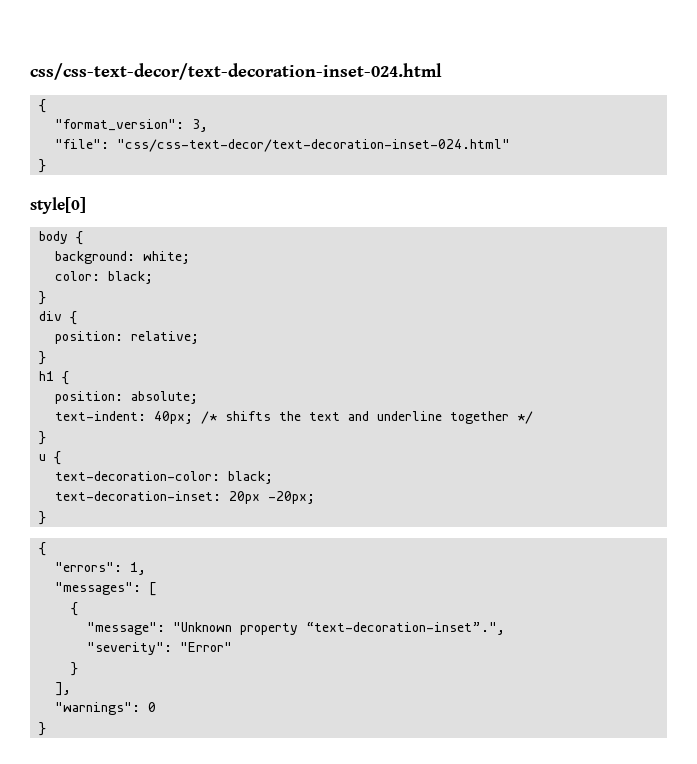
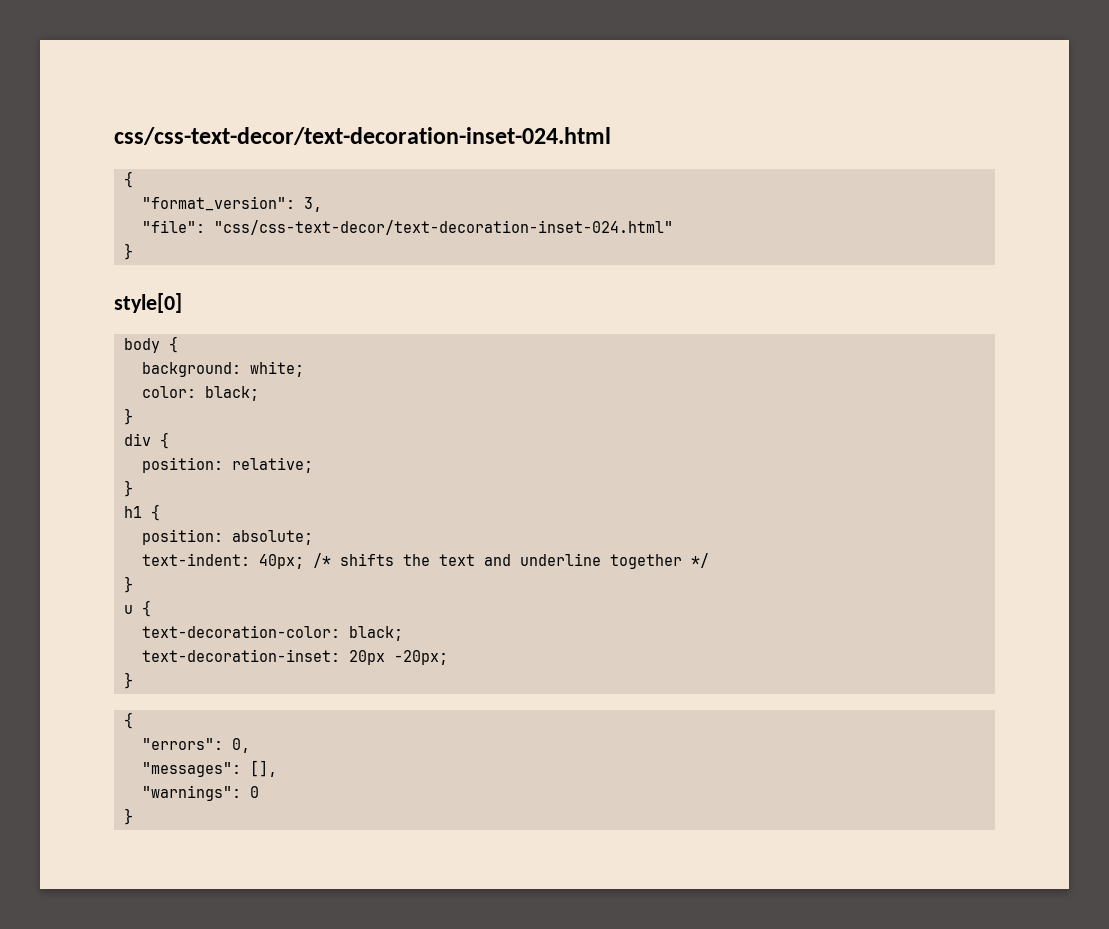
[130,562,147,575] 1, -> [232,738,251,753] 0,
[149,582,158,596] [71,602,79,616] [87,622,506,635] [87,642,233,655] [71,662,79,676] [55,682,72,696] [ // { // "message": "Unknown property “text-decoration-inset”.", // "severity": "Error" // } // ], -> [250,760,278,777] [],

